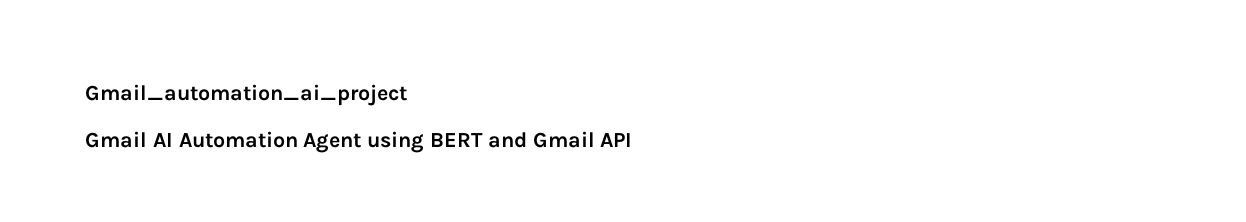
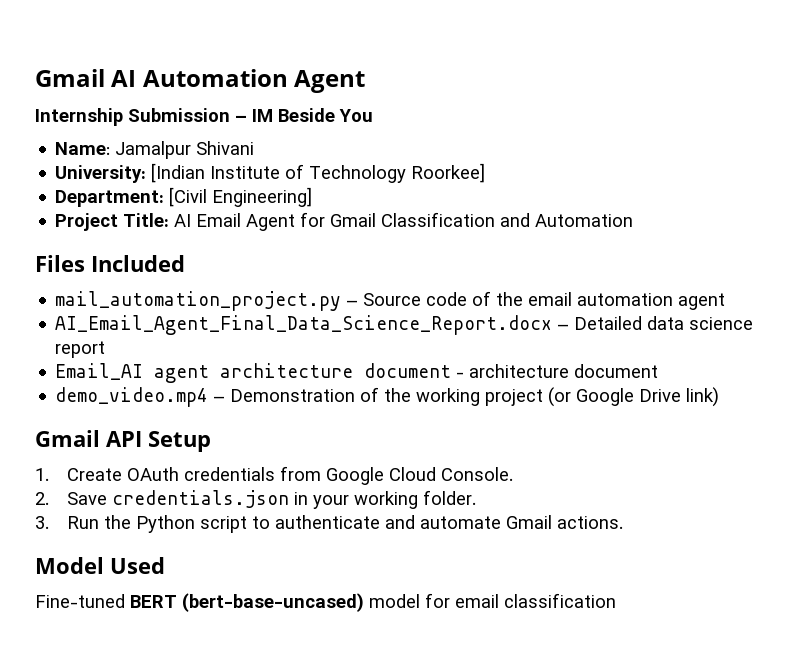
[85,84,407,106] Gmail_automation_ai_project // -> (35, 78) none
[367,131,633,153] using BERT and Gmail API -> [35,108,373,126] [55,141,255,159] [55,163,486,183] [55,187,313,207] [55,212,634,231] [35,255,185,272] [55,291,726,311] [55,315,754,335] [55,341,106,358] [55,363,659,383] [55,387,720,407] [35,430,211,452] [35,466,514,485] [35,490,477,509] [35,515,624,533] [35,557,165,574] [35,593,616,612] // Internship Submission – IM Beside You // Name: Jamalpur Shivani // University: [Indian Institute of Technology Roorkee] // Department: [Civil Engineering] // Project Title: AI Email Agent for Gmail Classification and Automation // Files Included // mail_automation_project.py – Source code of the email automation agent // AI_Email_Agent_Final_Data_Science_Report.docx – Detailed data science report // Email_AI agent architecture document - architecture document // demo_video.mp4 – Demonstration of the working project (or Google Drive link) // Gmail API Setup // 1. Create OAuth credentials from Google Cloud Console. // 2. Save credentials.json in your working folder. // 3. Run the Python script to authenticate and automate Gmail actions. // Model Used // Fine-tuned BERT (bert-base-uncased) model for email classification

